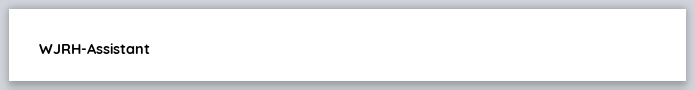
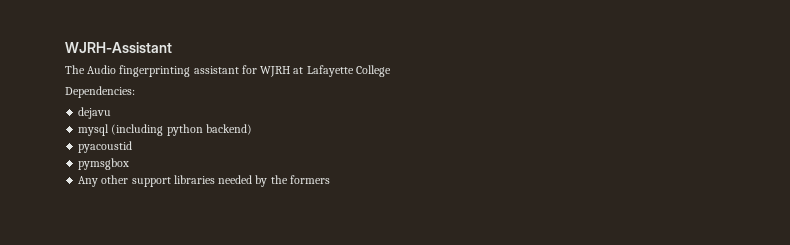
(150, 48) none -> [65,65,391,77] [65,86,135,98] [78,107,112,119] [78,124,252,136] [78,141,133,153] [78,158,130,170] [78,175,330,187] // The Audio fingerprinting assistant for WJRH at Lafayette College // Dependencies: // dejavu // mysql (including python backend) // pyacoustid // pymsgbox // Any other support libraries needed by the formers

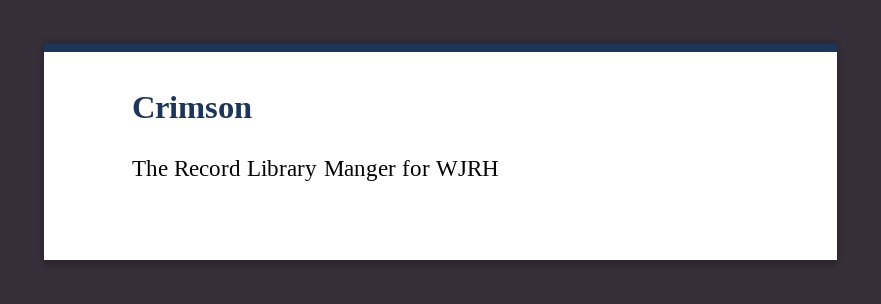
[65,42,172,53] WJRH-Assistant -> [132,96,252,118] Crimson
[87,65,391,77] [65,86,135,98] [78,107,112,119] [78,124,252,136] [78,141,133,153] [78,158,130,170] [78,175,330,187] Audio fingerprinting assistant for WJRH at Lafayette College // Dependencies: // dejavu // mysql (including python backend) // pyacoustid // pymsgbox // Any other support libraries needed by the formers -> [174,160,500,181] Record Library Manger for WJRH

